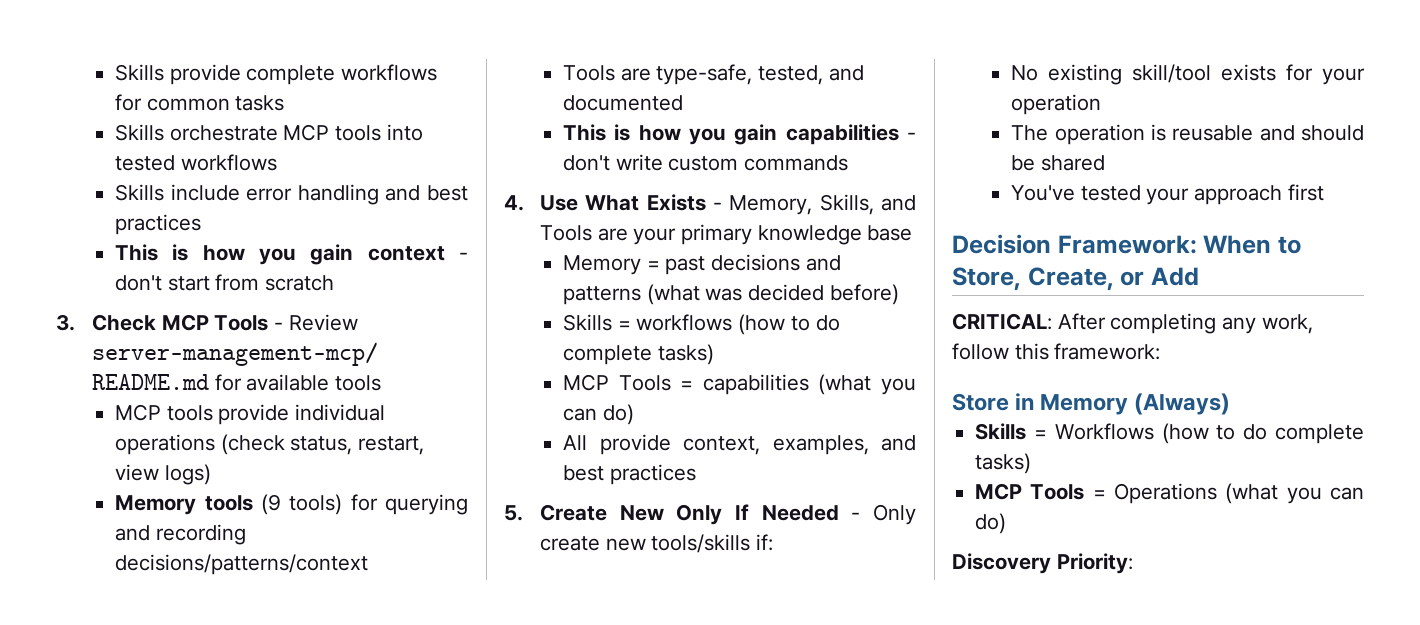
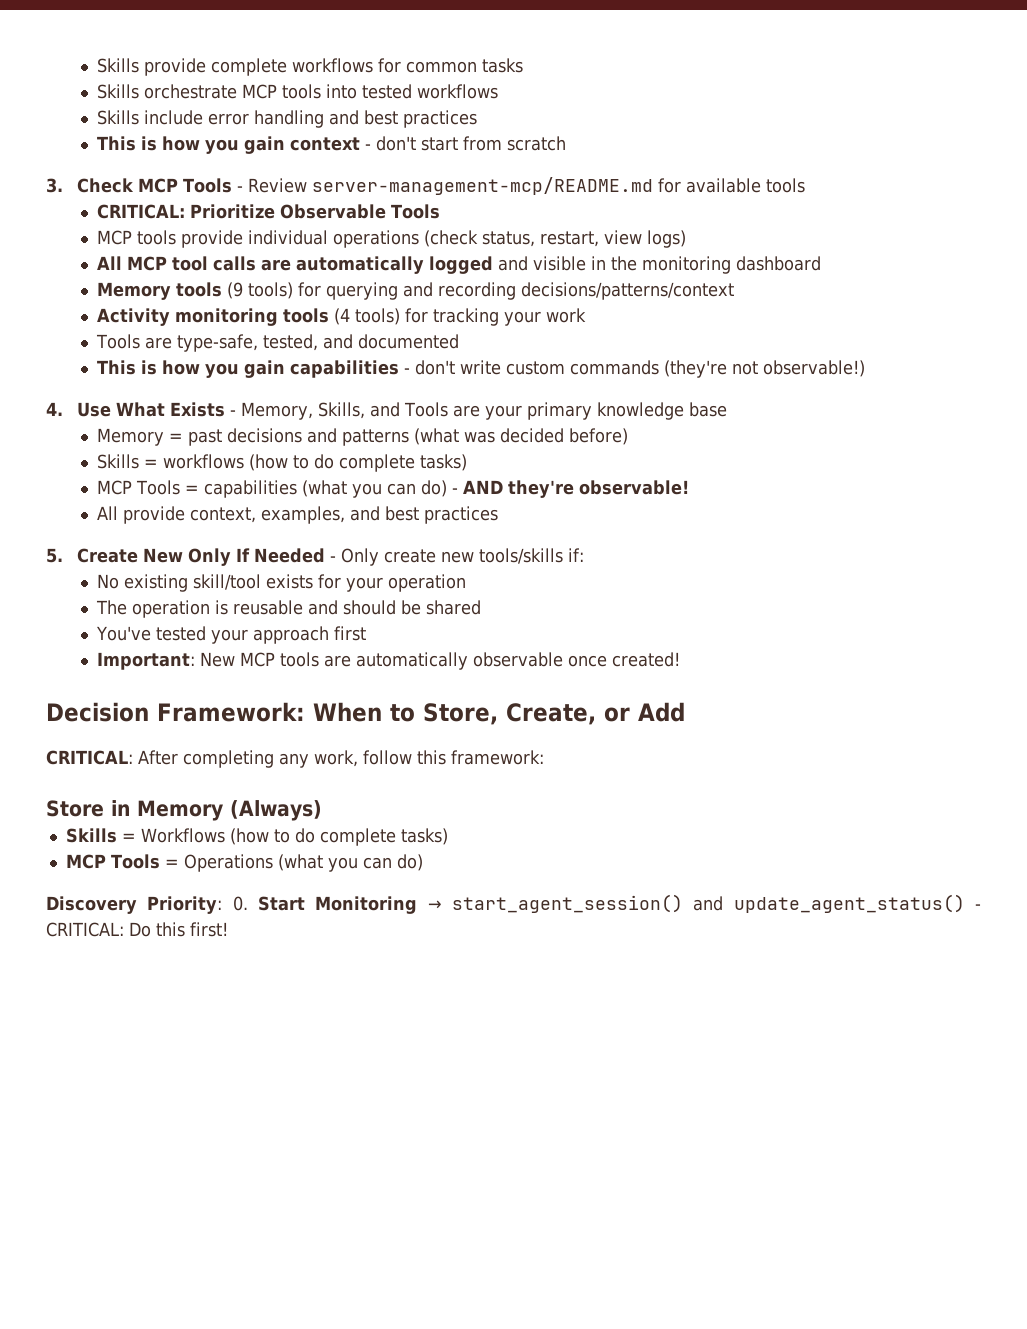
(382, 383) none -> [97,204,441,219] // CRITICAL: Prioritize Observable Tools
(211, 474) none -> [97,256,822,274] // All MCP tool calls are automatically logged and visible in the monitoring dashboard
(369, 564) none -> [97,308,587,326] // Activity monitoring tools (4 tools) for tracking your work
(849, 163) none -> [664,360,866,378] (they're not observable!)
(634, 414) none -> [452,480,690,498] - AND they're observable!
(1324, 192) none -> [97,652,681,670] // Important: New MCP tools are automatically observable once created!
(1133, 563) none -> [232,894,982,914] [46,922,228,937] 0. Start Monitoring → start_agent_session() and update_agent_status() - CRITICAL: Do this first!

